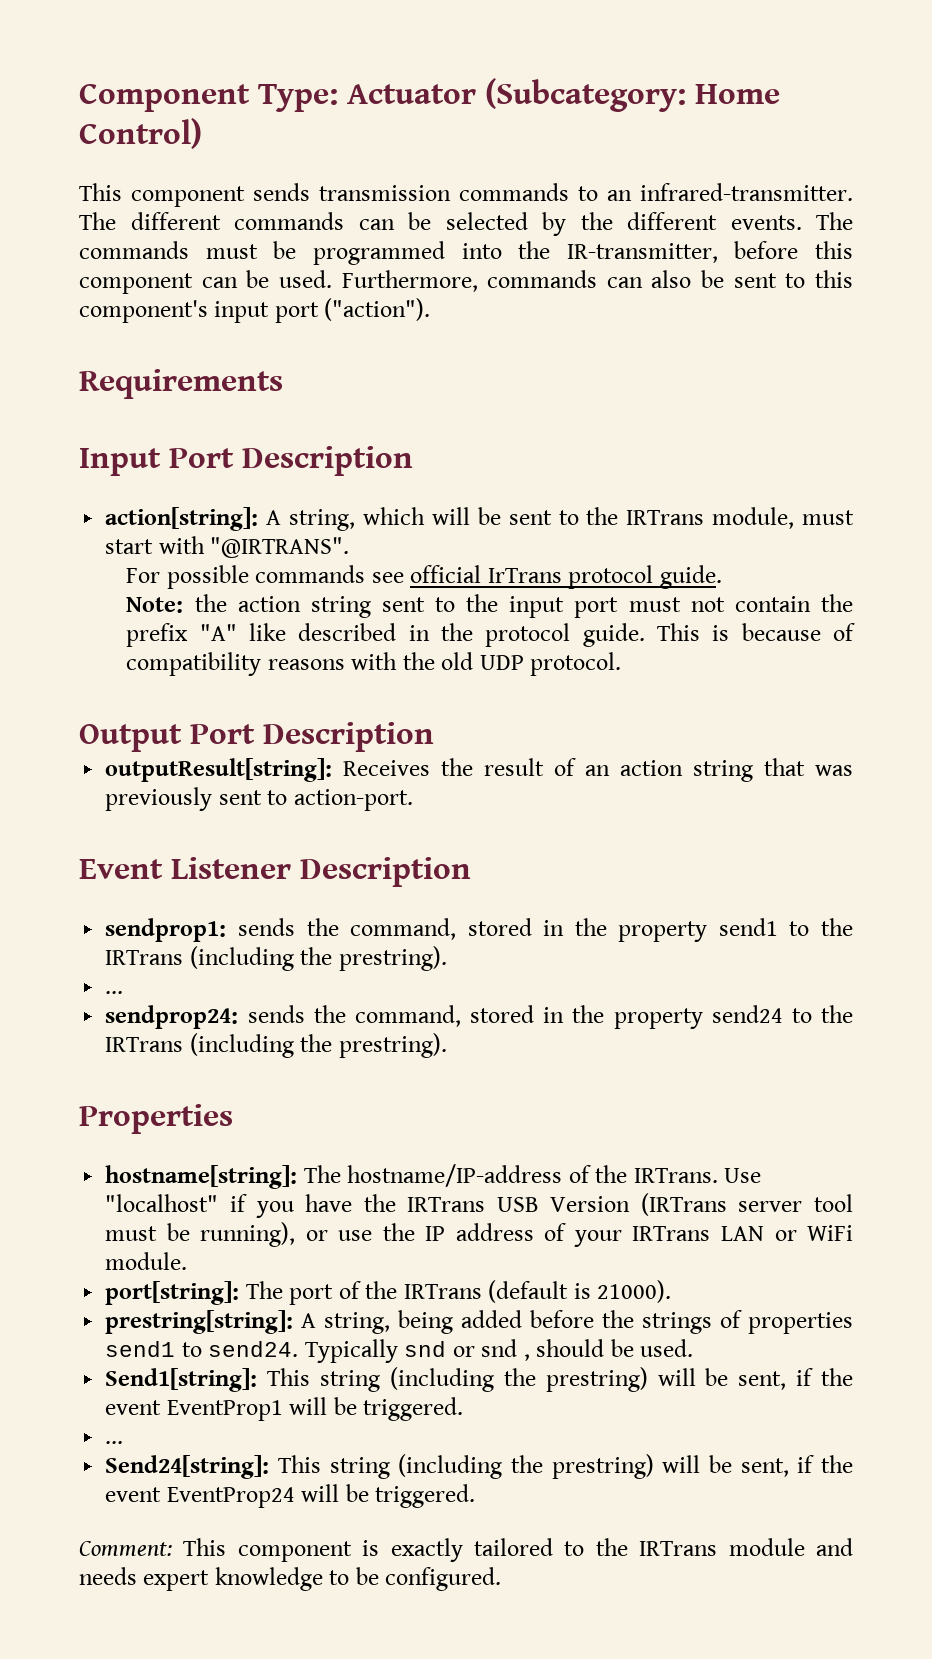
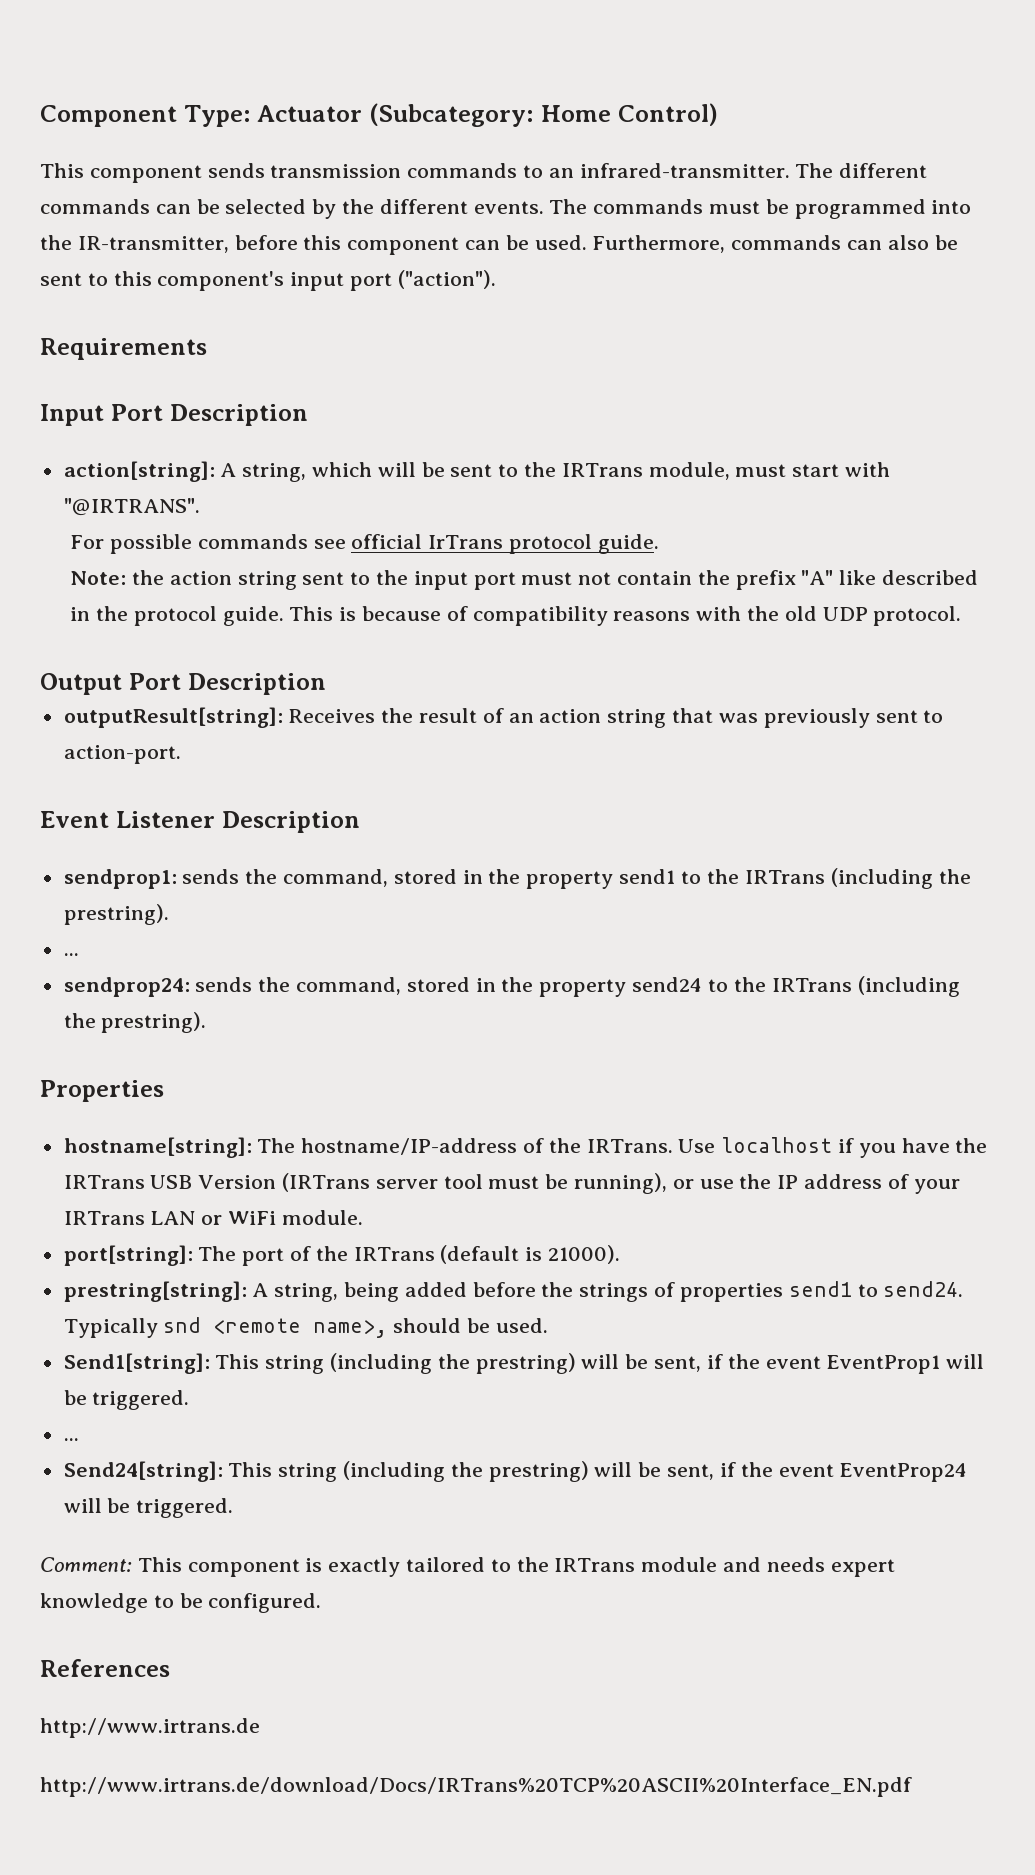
[105,1194,219,1212] "localhost" -> [721,1137,833,1153] localhost
[452,1339,530,1361] or snd , -> [213,1318,388,1338] <remote name>,
(502, 1579) none -> [40,1659,170,1677] [40,1718,260,1738] [40,1777,912,1797] // References // http://www.irtrans.de // http://www.irtrans.de/download/Docs/IRTrans%20TCP%20ASCII%20Interface_EN.pdf

